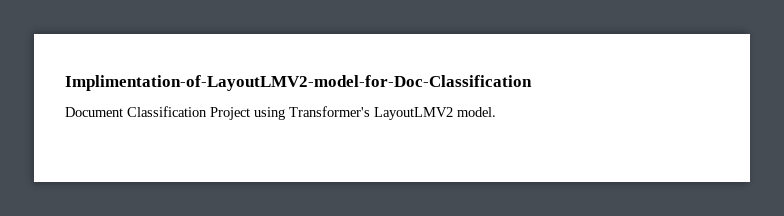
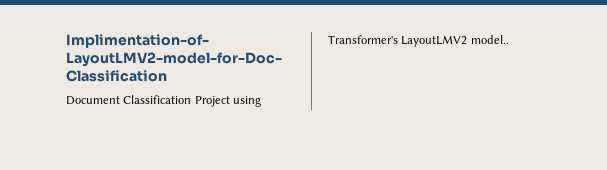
[457,107,496,117] model. -> [470,35,509,44] model..

